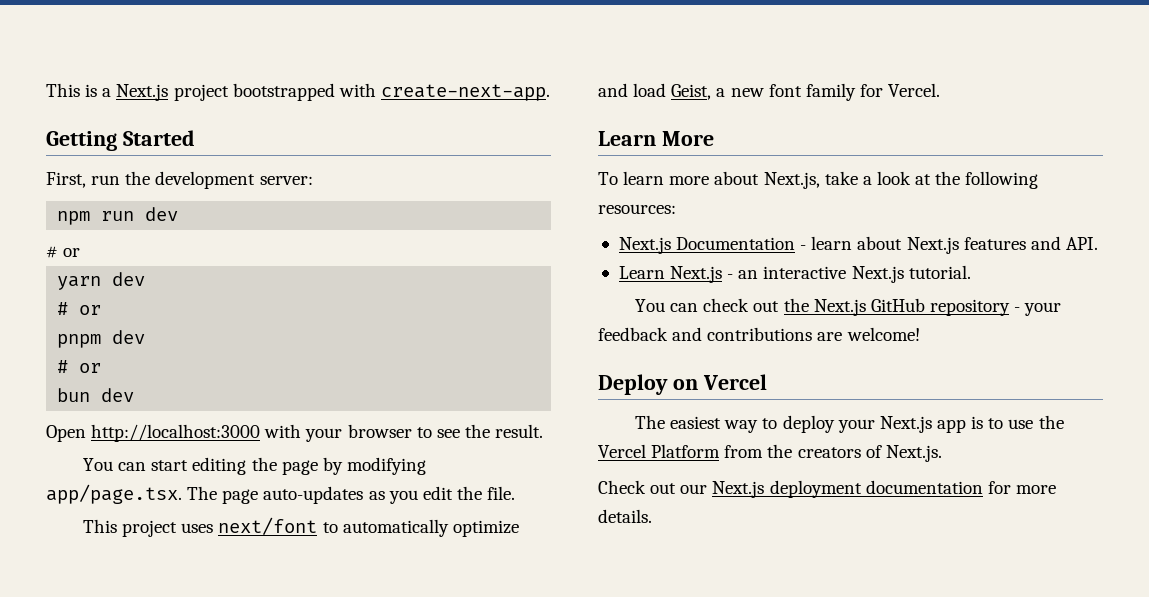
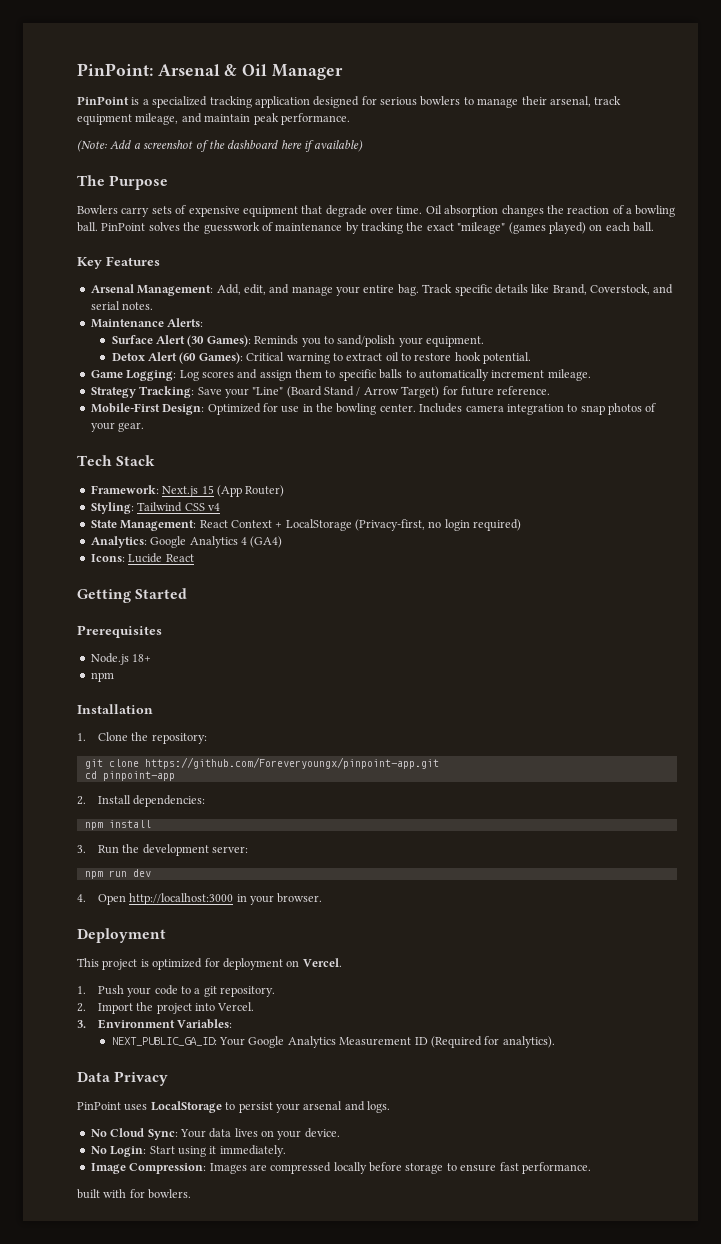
[46,83,550,101] [46,130,195,151] [46,172,121,188] This is a Next.js project bootstrapped with create-next-app. // Getting Started // First, run -> [77,63,343,80] [77,96,622,108] [77,113,350,125] [77,140,364,152] [77,175,169,190] [77,205,676,217] [77,222,654,234] [77,256,160,269] [90,284,674,296] [90,301,154,310] [90,318,204,328] [111,335,485,347] [111,352,532,364] [90,369,591,381] [90,386,551,398] [90,403,657,415] [90,422,145,432] [77,455,156,466] [90,485,285,497] [90,502,220,514] [90,519,522,531] [90,536,283,548] [90,553,194,563] [77,588,188,603] [77,625,162,638] [90,653,152,665] [90,672,114,682] [77,704,153,714] [77,732,207,744] [84,757,439,769] [84,771,175,781] [77,795,206,807] [84,820,151,830] [77,845,119,854] PinPoint: Arsenal & Oil Manager // PinPoint is a specialized tracking application designed for serious bowlers to manage their arsenal, track equipment mileage, and maintain peak performance. // (Note: Add a screenshot of the dashboard here if available) // The Purpose // Bowlers carry sets of expensive equipment that degrade over time. Oil absorption changes the reaction of a bowling ball. PinPoint solves the guesswork of maintenance by tracking the exact "mileage" (games played) on each ball. // Key Features // Arsenal Management: Add, edit, and manage your entire bag. Track specific details like Brand, Coverstock, and serial notes. // Maintenance Alerts: // Surface Alert (30 Games): Reminds you to sand/polish your equipment. // Detox Alert (60 Games): Critical warning to extract oil to restore hook potential. // Game Logging: Log scores and assign them to specific balls to automatically increment mileage. // Strategy Tracking: Save your "Line" (Board Stand / Arrow Target) for future reference. // Mobile-First Design: Optimized for use in the bowling center. Includes camera integration to snap photos of your gear. // Tech Stack // Framework: Next.js 15 (App Router) // Styling: Tailwind CSS v4 // State Management: React Context + LocalStorage (Privacy-first, no login required) // Analytics: Google Analytics 4 (GA4) // Icons: Lucide React // Getting Started // Prerequisites // Node.js 18+ // npm // Installation // 1. Clone the repository: // git clone https://github.com/Foreveryoungx/pinpoint-app.git // cd pinpoint-app // 2. Install dependencies: // npm install // 3. Run
[46,246,81,258] [57,272,146,290] [57,302,102,315] [57,330,146,348] [57,360,102,373] [57,388,135,402] [46,424,544,442] [83,457,426,475] [46,484,516,504] [83,517,519,537] [598,83,941,101] [598,131,714,146] [598,171,1039,189] [598,204,676,214] [618,236,1098,254] [618,265,971,283] [635,298,1062,316] [598,327,920,341] [598,374,767,395] [635,415,1064,433] [598,444,942,462] [598,480,1056,498] [598,509,652,523] # or // yarn dev // # or // pnpm dev // # or // bun dev // Open http://localhost:3000 with your browser to see the result. // You can start editing the page by modifying app/page.tsx. The page auto-updates as you edit the file. // This project uses next/font to automatically optimize and load Geist, a new font family for Vercel. // Learn More // To learn more about Next.js, take a look at the following resources: // Next.js Documentation - learn about Next.js features and API. // Learn Next.js - an interactive Next.js tutorial. // You can check out the Next.js GitHub repository - your feedback and contributions are welcome! // Deploy on Vercel // The easiest way to deploy your Next.js app is to use the Vercel Platform from the creators of Next.js. // Check out our Next.js deployment documentation for more details. -> [77,893,323,905] [77,928,166,943] [77,958,342,970] [77,985,276,997] [77,1002,255,1014] [77,1019,233,1029] [111,1036,555,1048] [77,1071,169,1086] [77,1101,390,1113] [90,1128,340,1140] [90,1145,286,1157] [90,1162,591,1174] [77,1189,192,1199] 4. Open http://localhost:3000 in your browser. // Deployment // This project is optimized for deployment on Vercel. // 1. Push your code to a git repository. // 2. Import the project into Vercel. // 3. Environment Variables: // NEXT_PUBLIC_GA_ID: Your Google Analytics Measurement ID (Required for analytics). // Data Privacy // PinPoint uses LocalStorage to persist your arsenal and logs. // No Cloud Sync: Your data lives on your device. // No Login: Start using it immediately. // Image Compression: Images are compressed locally before storage to ensure fast performance. // built with for bowlers.

